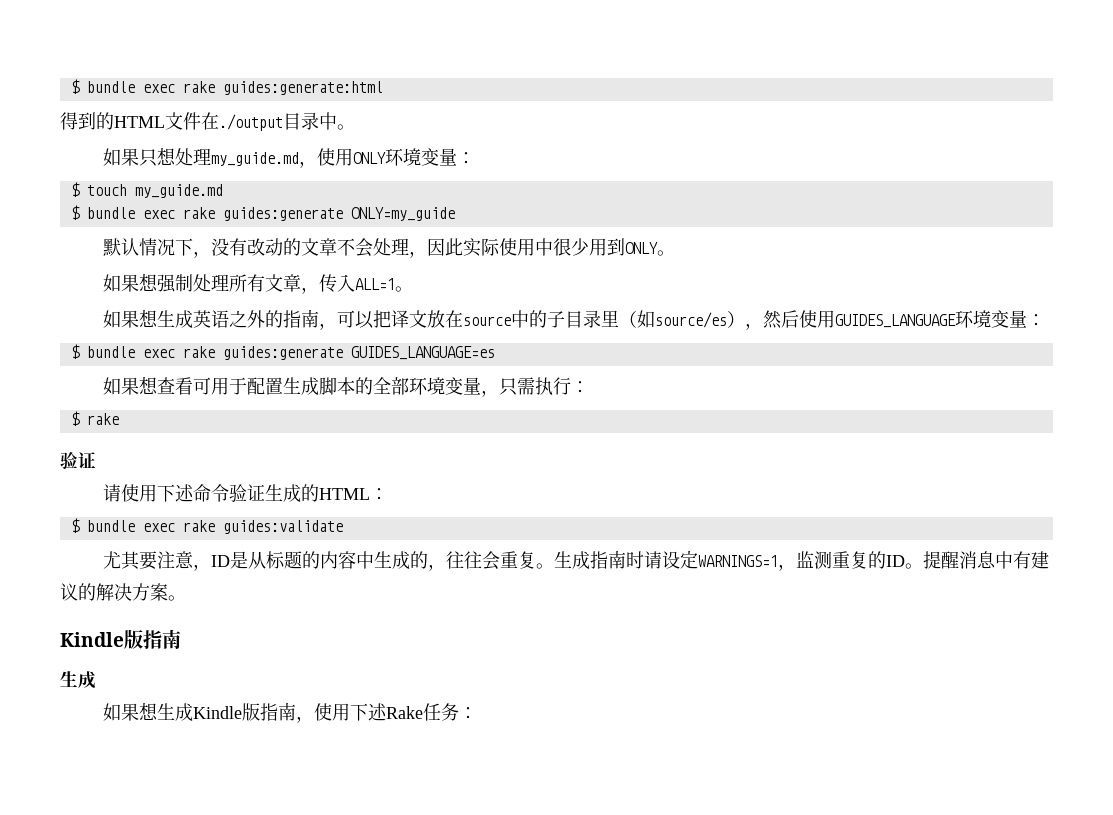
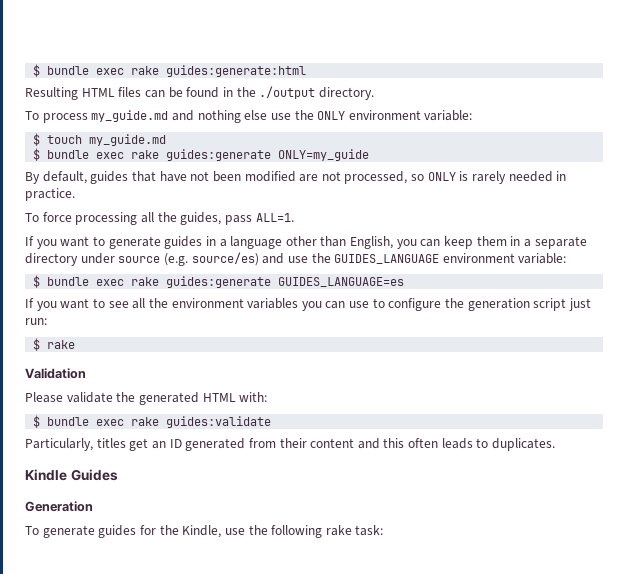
[60,112,355,131] [103,147,476,168] 得到的HTML文件在./output目录中。 // 如果只想处理my_guide.md，使用ONLY环境变量： -> [25,86,374,100] [25,110,473,123] Resulting HTML files can be found in the ./output directory. // To process my_guide.md and nothing else use the ONLY environment variable:
[103,238,676,258] [103,273,414,294] [103,309,1046,330] 默认情况下，没有改动的文章不会处理，因此实际使用中很少用到ONLY。 // 如果想强制处理所有文章，传入ALL=1。 // 如果想生成英语之外的指南，可以把译文放在source中的子目录里（如source/es），然后使用GUIDES_LANGUAGE环境变量： -> [25,171,567,184] [25,188,75,201] [25,212,294,225] [25,236,587,249] [25,252,567,266] By default, guides that have not been modified are not processed, so ONLY is rarely needed in practice. // To force processing all the guides, pass ALL=1. // If you want to generate guides in a language other than English, you can keep them in a separate directory under source (e.g. source/es) and use the GUIDES_LANGUAGE environment variable:
[103,376,590,397] [70,411,119,426] [60,452,96,469] [103,484,389,502] 如果想查看可用于配置生成脚本的全部环境变量，只需执行： // $ rake // 验证 // 请使用下述命令验证生成的HTML： -> [25,298,591,311] [25,318,47,325] [33,338,76,351] [25,368,86,379] [25,392,268,405] If you want to see all the environment variables you can use to configure the generation script just run: // $ rake // Validation // Please validate the generated HTML with:
[103,550,1050,571] [60,583,186,601] [60,629,181,649] [60,671,96,689] [103,702,478,723] 尤其要注意，ID是从标题的内容中生成的，往往会重复。生成指南时请设定WARNINGS=1，监测重复的ID。提醒消息中有建议的解决方案。 // Kindle版指南 // 生成 // 如果想生成Kindle版指南，使用下述Rake任务： -> [25,438,556,451] [25,469,118,481] [25,501,93,512] [25,525,384,538] Particularly, titles get an ID generated from their content and this often leads to duplicates. // Kindle Guides // Generation // To generate guides for the Kindle, use the following rake task:

